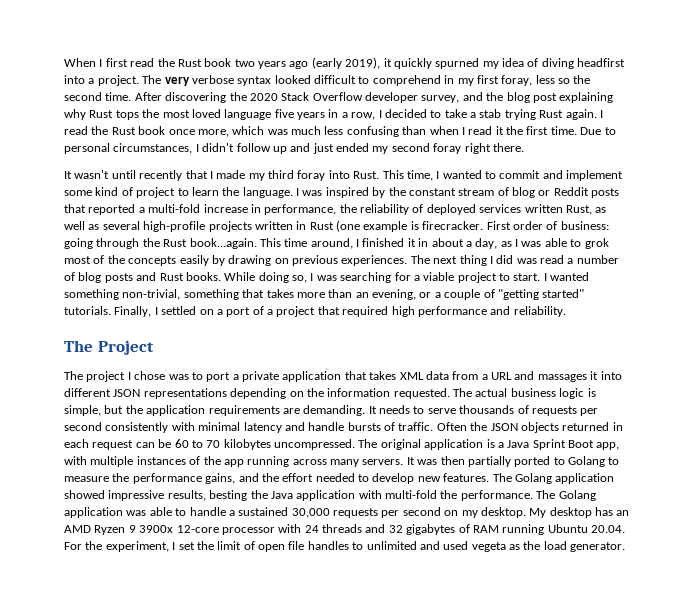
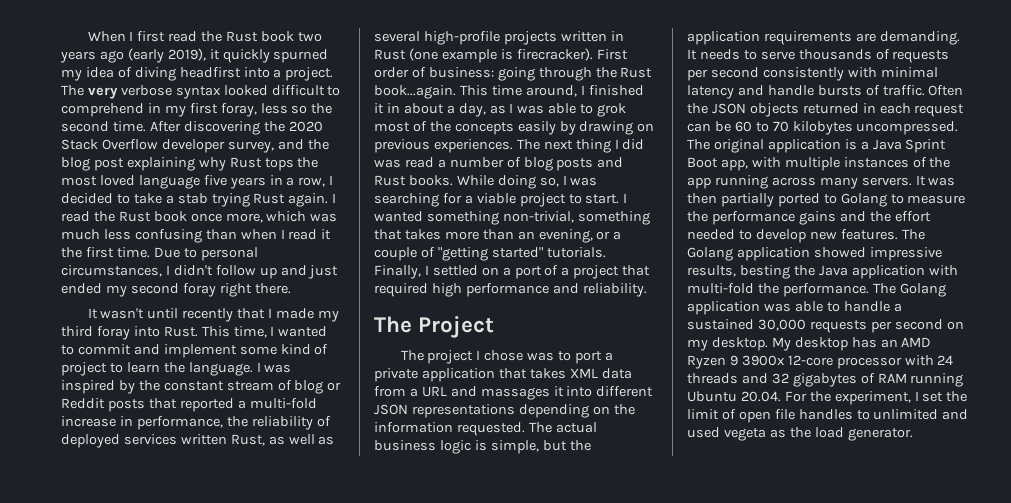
[422,221,484,230] firecracker. -> [516,48,593,61] firecracker).
[205,473,236,484] gains, -> [798,211,836,225] gains

